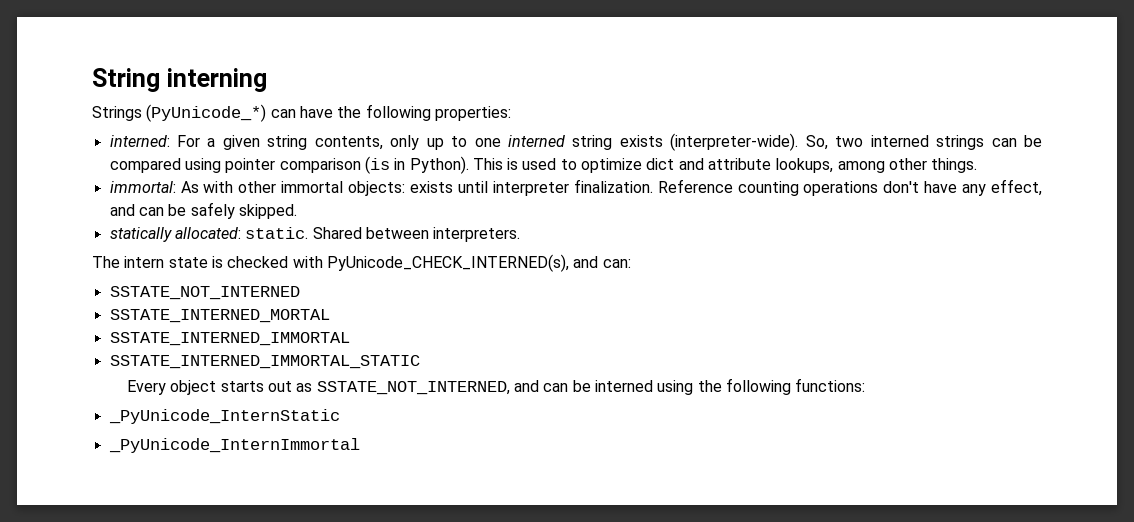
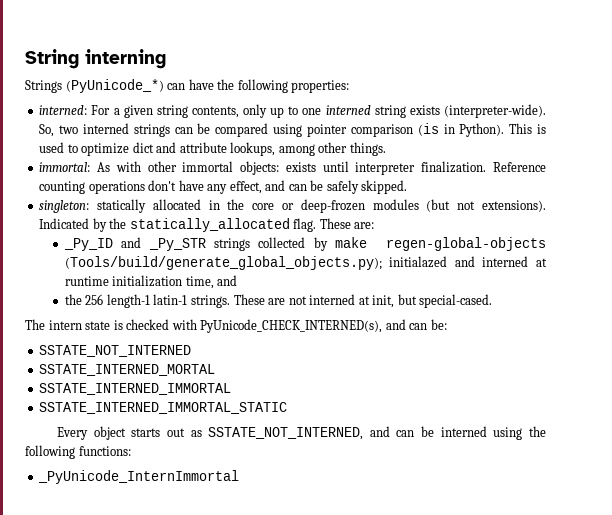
[109,227,521,242] statically allocated: static. Shared between interpreters. -> [39,199,546,213] [39,218,375,232] [63,237,546,251] [64,256,547,270] [64,275,238,289] [64,294,493,308] singleton: statically allocated in the core or deep-frozen modules (but not extensions). Indicated by the statically_allocated flag. These are: // _Py_ID and _Py_STR strings collected by make regen-global-objects (Tools/build/generate_global_objects.py); initialazed and interned at runtime initialization time, and // the 256 length-1 latin-1 strings. These are not interned at init, but special-cased.
[602,259,631,268] can: -> [409,319,447,330] can be:
[108,409,340,424] // _PyUnicode_InternStatic -> (131, 451) none

